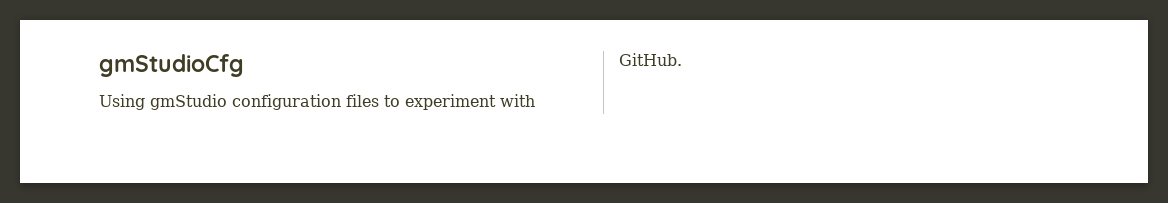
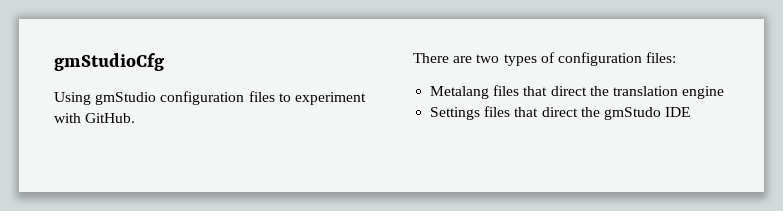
(682, 59) none -> [413,52,677,66] [430,85,725,99] [430,106,691,120] // There are two types of configuration files: // Metalang files that direct the translation engine // Settings files that direct the gmStudo IDE

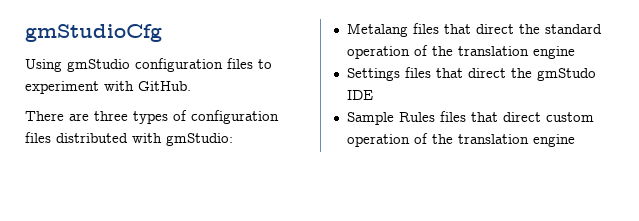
[476,54,500,63] two -> [94,111,128,121] three
[646,52,677,63] files: -> [25,132,233,146] files distributed with gmStudio:
(609, 91) none -> [544,24,602,34] [346,45,453,59] standard operation of the
(691, 112) none -> [346,111,594,125] [346,133,575,147] // Sample Rules files that direct custom operation of the translation engine

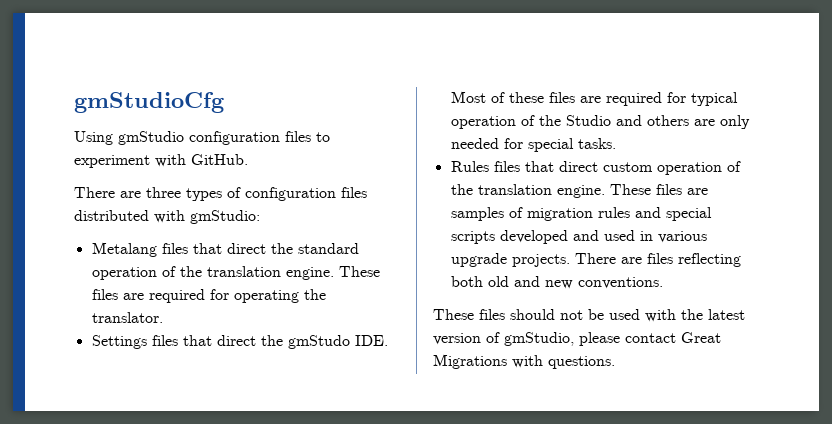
[532,46,575,59] engine -> [285,266,380,280] [91,289,326,303] [91,312,163,323] engine. These files are required for operating the translator.
[346,90,373,100] [346,112,394,125] IDE // Sample -> [354,335,388,346] [450,91,738,106] [450,115,750,129] [450,138,616,152] IDE. Most of these files are required for typical operation of the Studio and others are only needed for special tasks. //
[532,134,575,147] engine -> [556,184,708,198] [450,207,712,221] [450,230,707,244] [450,253,741,267] [450,276,663,289] [433,309,745,322] [433,332,721,346] [433,354,615,369] engine. These files are samples of migration rules and special scripts developed and used in various upgrade projects. There are files reflecting both old and new conventions. // These files should not be used with the latest version of gmStudio, please contact Great Migrations with questions.

